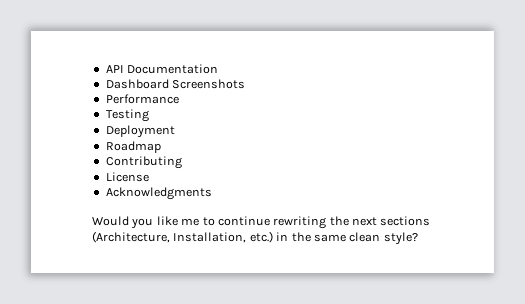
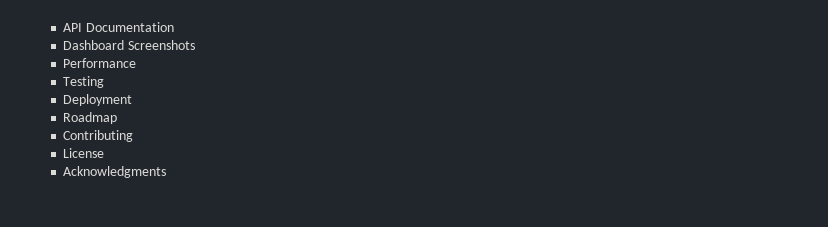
[92,216,431,229] [92,231,418,245] // Would you like me to continue rewriting the next sections (Architecture, Installation, etc.) in the same clean style? -> (167, 172) none

